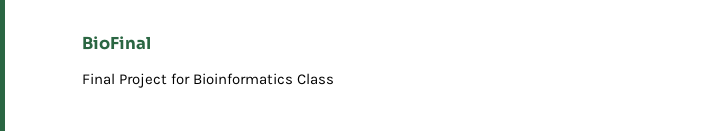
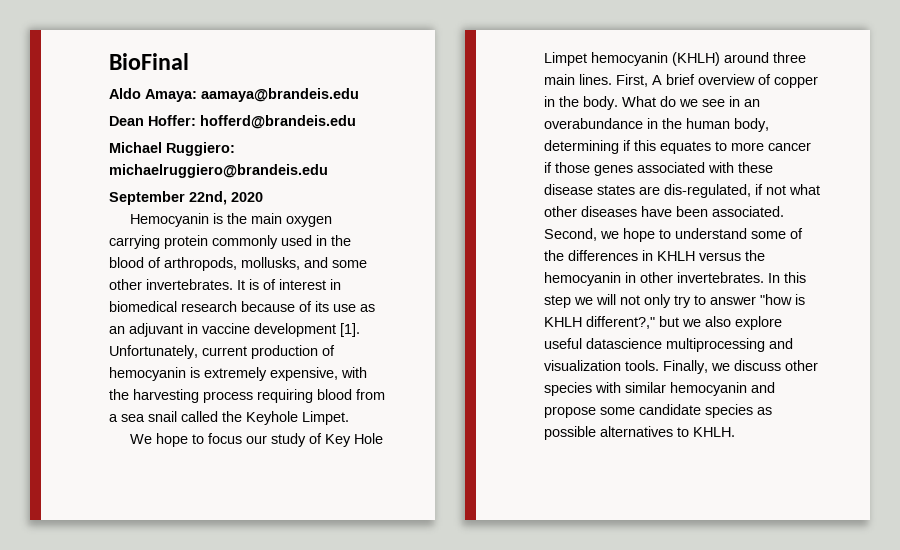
[82,73,335,88] Final Project for Bioinformatics Class -> [109,88,359,102] [109,115,356,129] [109,142,235,156] [109,164,328,178] [109,191,263,205] [129,213,332,227] [109,235,351,249] [109,257,367,271] [109,279,341,290] [109,301,375,312] [109,323,360,337] [109,345,335,359] [109,367,367,381] [109,389,385,403] [109,411,349,425] [129,433,383,447] [544,52,806,66] [544,74,818,88] [544,96,760,110] [544,118,769,132] [544,140,811,154] [544,162,773,176] [544,184,820,198] [544,206,784,217] [544,228,803,242] [544,250,765,261] [544,272,806,286] [544,294,805,308] [544,316,782,330] [544,338,793,352] [544,360,818,374] [544,382,775,396] [544,404,772,418] [544,426,735,440] Aldo Amaya: aamaya@brandeis.edu // Dean Hoffer: hofferd@brandeis.edu // Michael Ruggiero: michaelruggiero@brandeis.edu // September 22nd, 2020 // Hemocyanin is the main oxygen carrying protein commonly used in the blood of arthropods, mollusks, and some other invertebrates. It is of interest in biomedical research because of its use as an adjuvant in vaccine development [1]. Unfortunately, current production of hemocyanin is extremely expensive, with the harvesting process requiring blood from a sea snail called the Keyhole Limpet. // We hope to focus our study of Key Hole Limpet hemocyanin (KHLH) around three main lines. First, A brief overview of copper in the body. What do we see in an overabundance in the human body, determining if this equates to more cancer if those genes associated with these disease states are dis-regulated, if not what other diseases have been associated. Second, we hope to understand some of the differences in KHLH versus the hemocyanin in other invertebrates. In this step we will not only try to answer "how is KHLH different?," but we also explore useful datascience multiprocessing and visualization tools. Finally, we discuss other species with similar hemocyanin and propose some candidate species as possible alternatives to KHLH.

